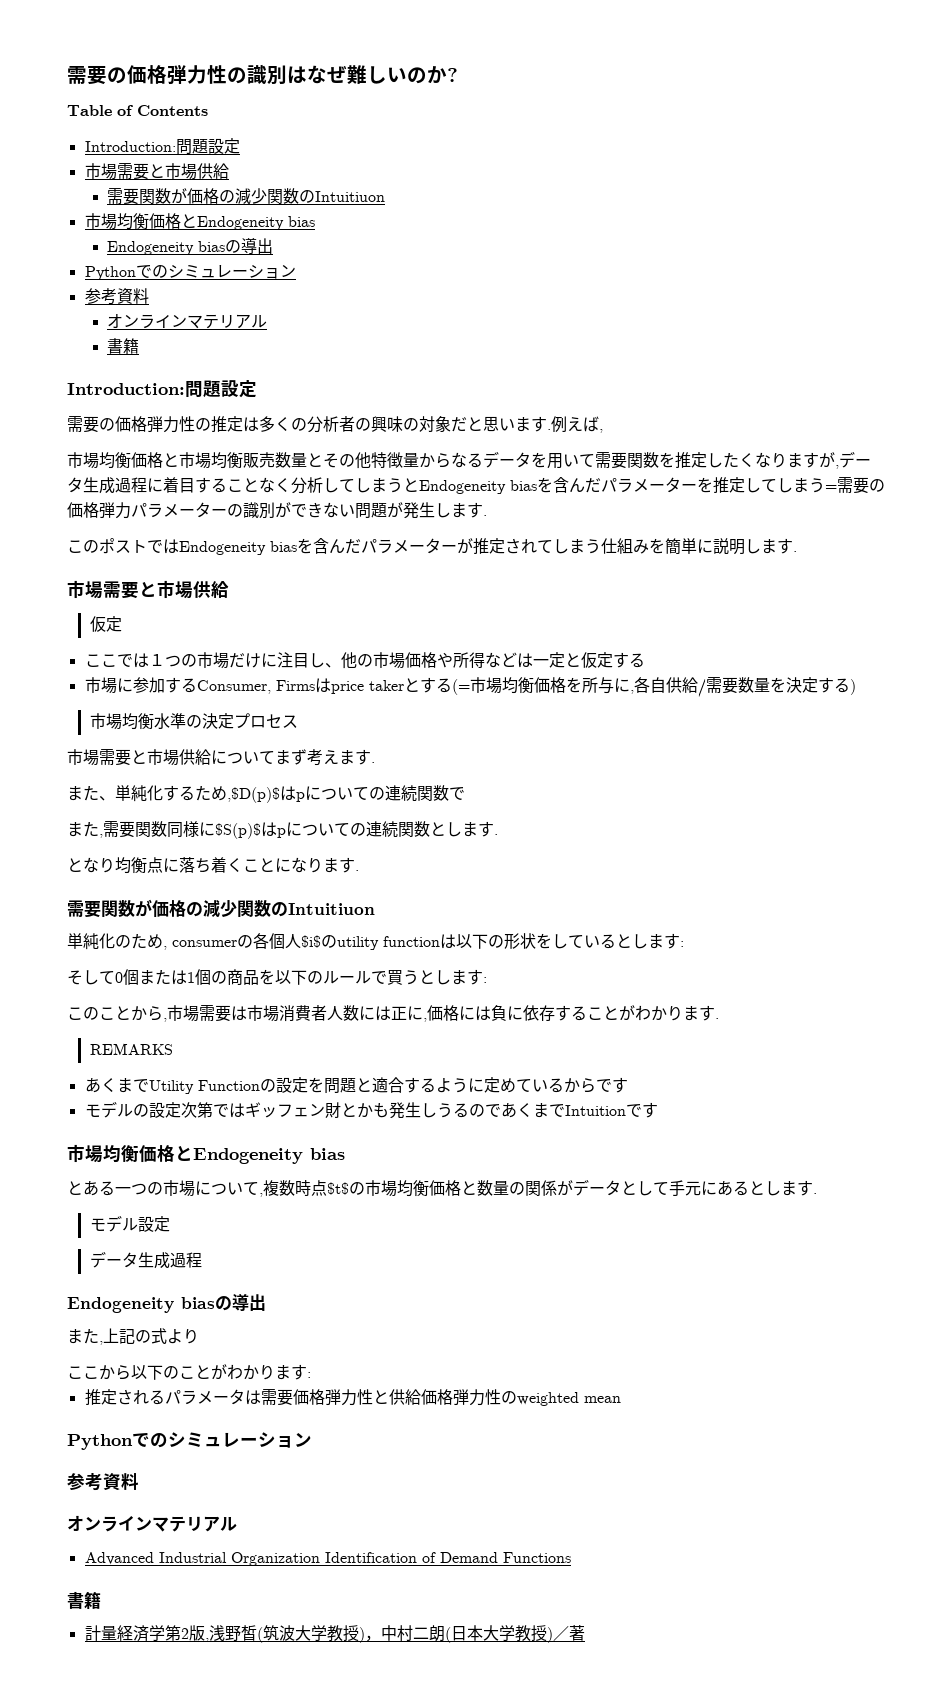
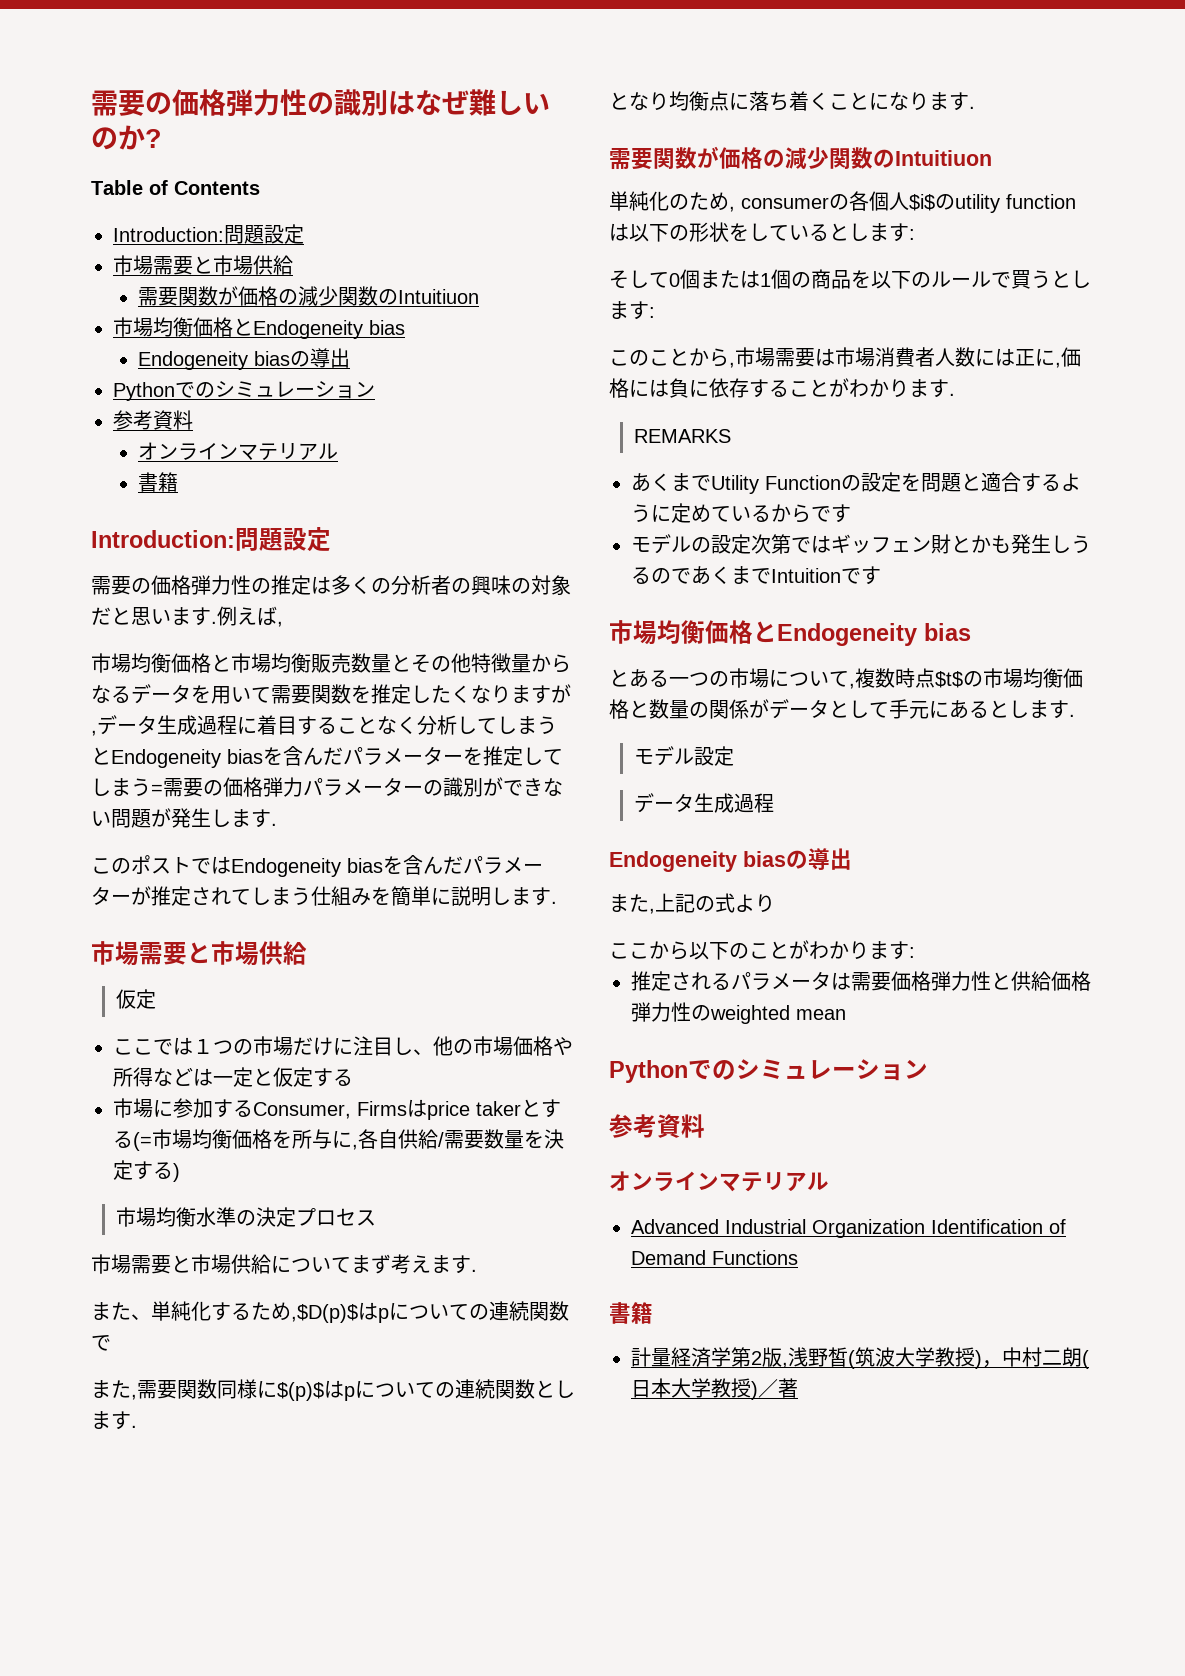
[215,823,261,839] $S(p)$ -> [277,1382,324,1401] $(p)$

